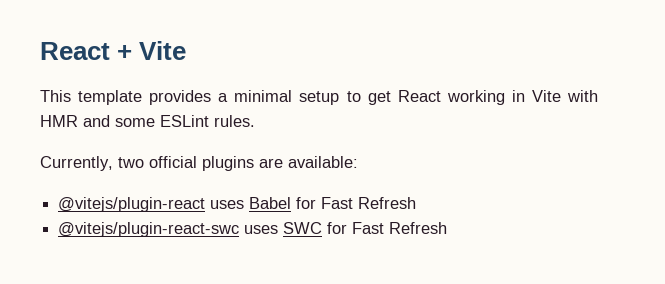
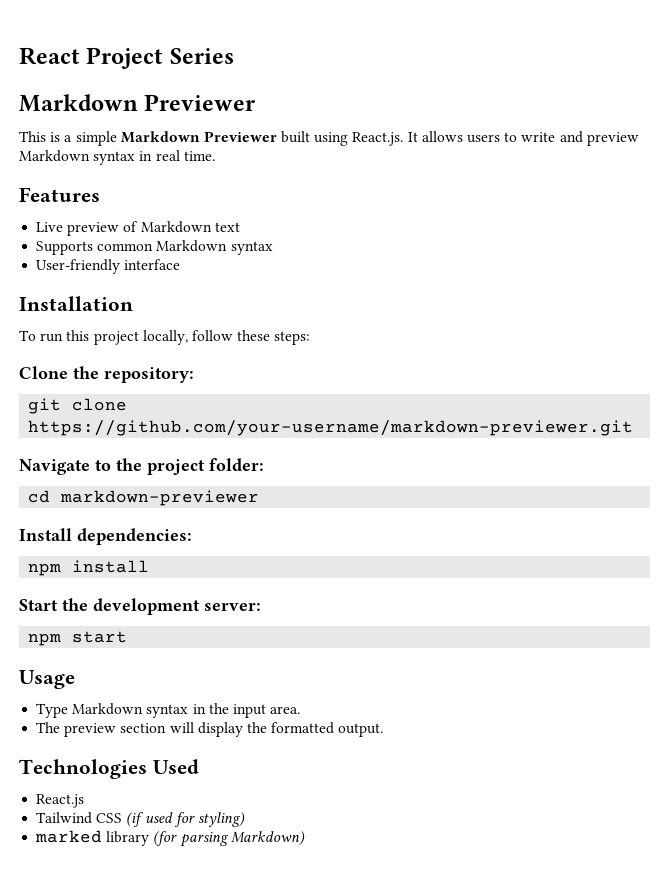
[40,41,187,60] [40,90,598,105] [40,115,255,127] [40,156,358,171] [58,197,417,212] [58,222,448,237] React + Vite // This template provides a minimal setup to get React working in Vite with HMR and some ESLint rules. // Currently, two official plugins are available: // @vitejs/plugin-react uses Babel for Fast Refresh // @vitejs/plugin-react-swc uses SWC for Fast Refresh -> [19,47,234,69] [19,94,256,112] [19,131,639,146] [19,150,215,165] [19,187,100,202] [36,221,240,236] [36,240,273,255] [36,259,181,274] [19,296,133,311] [19,330,311,345] [19,366,194,383] [28,398,128,414] [28,420,634,436] [19,458,264,475] [28,490,260,506] [19,528,192,545] [28,560,150,576] [19,598,261,615] [28,631,128,646] [19,670,75,689] [36,703,301,718] [36,722,384,737] [19,759,199,779] [36,794,85,808] [36,812,245,827] [35,830,305,847] React Project Series // Markdown Previewer // This is a simple Markdown Previewer built using React.js. It allows users to write and preview Markdown syntax in real time. // Features // Live preview of Markdown text // Supports common Markdown syntax // User-friendly interface // Installation // To run this project locally, follow these steps: // Clone the repository: // git clone https://github.com/your-username/markdown-previewer.git // Navigate to the project folder: // cd markdown-previewer // Install dependencies: // npm install // Start the development server: // npm start // Usage // Type Markdown syntax in the input area. // The preview section will display the formatted output. // Technologies Used // React.js // Tailwind CSS (if used for styling) // marked library (for parsing Markdown)

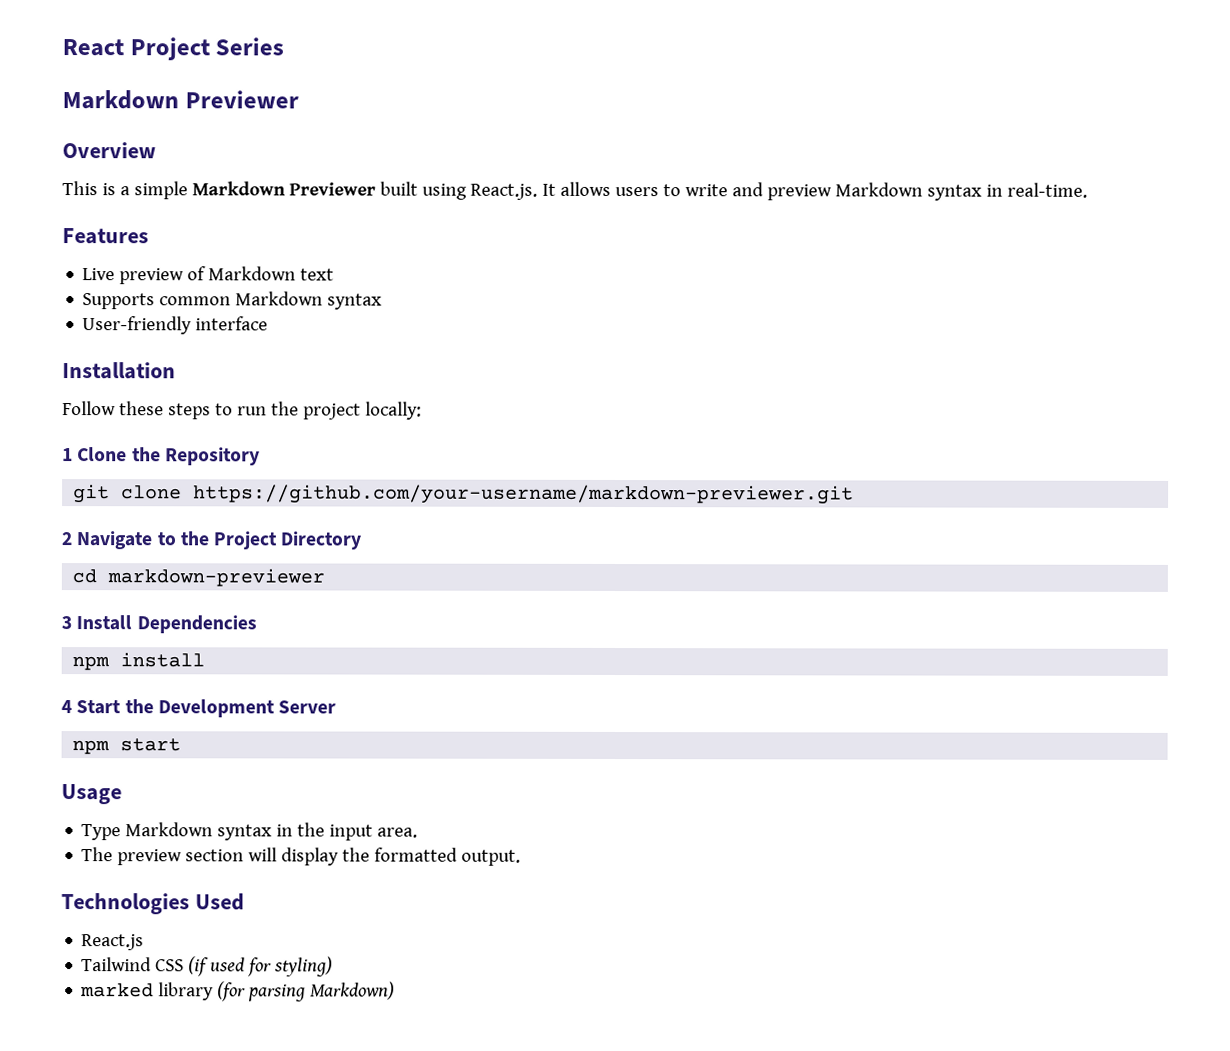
(256, 102) none -> [62,142,156,159] // Overview
[155,150,215,161] real time. -> [1006,182,1088,198] real-time.
[19,330,311,345] To run this project locally, follow these steps: // -> [62,401,422,420] [62,448,73,462] Follow these steps to run the project locally: // 1
[104,367,194,383] repository: -> [164,447,260,466] Repository
(634, 428) none -> [61,532,72,546] 2
[147,458,264,475] project folder: -> [213,531,362,550] Project Directory
[19,528,192,545] Install dependencies: -> [61,615,257,634] 3 Install Dependencies
(150, 566) none -> [61,700,72,714] 4
[93,598,261,615] development server: -> [157,699,337,718] Development Server

